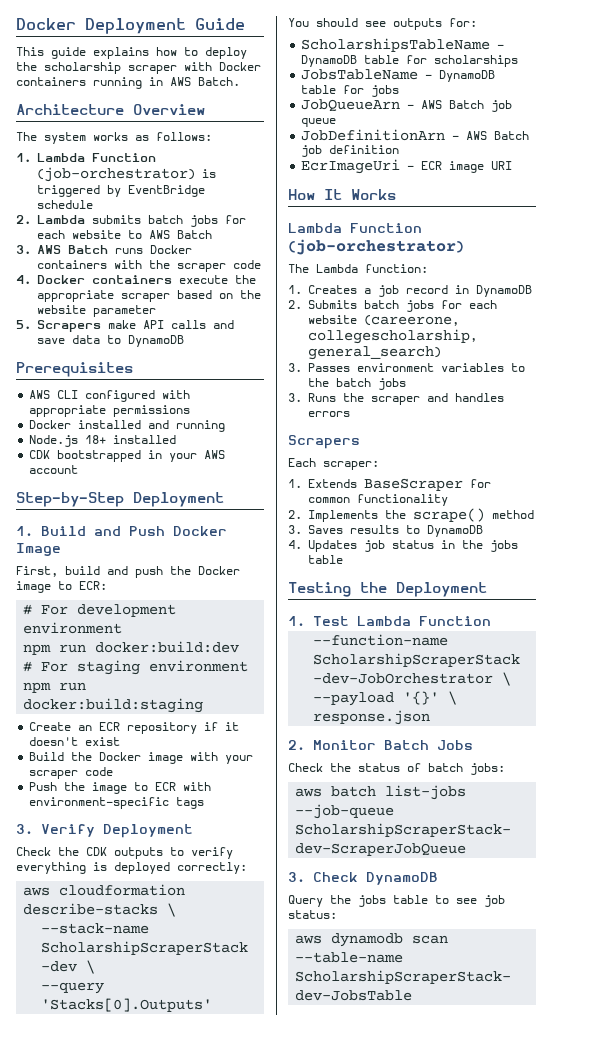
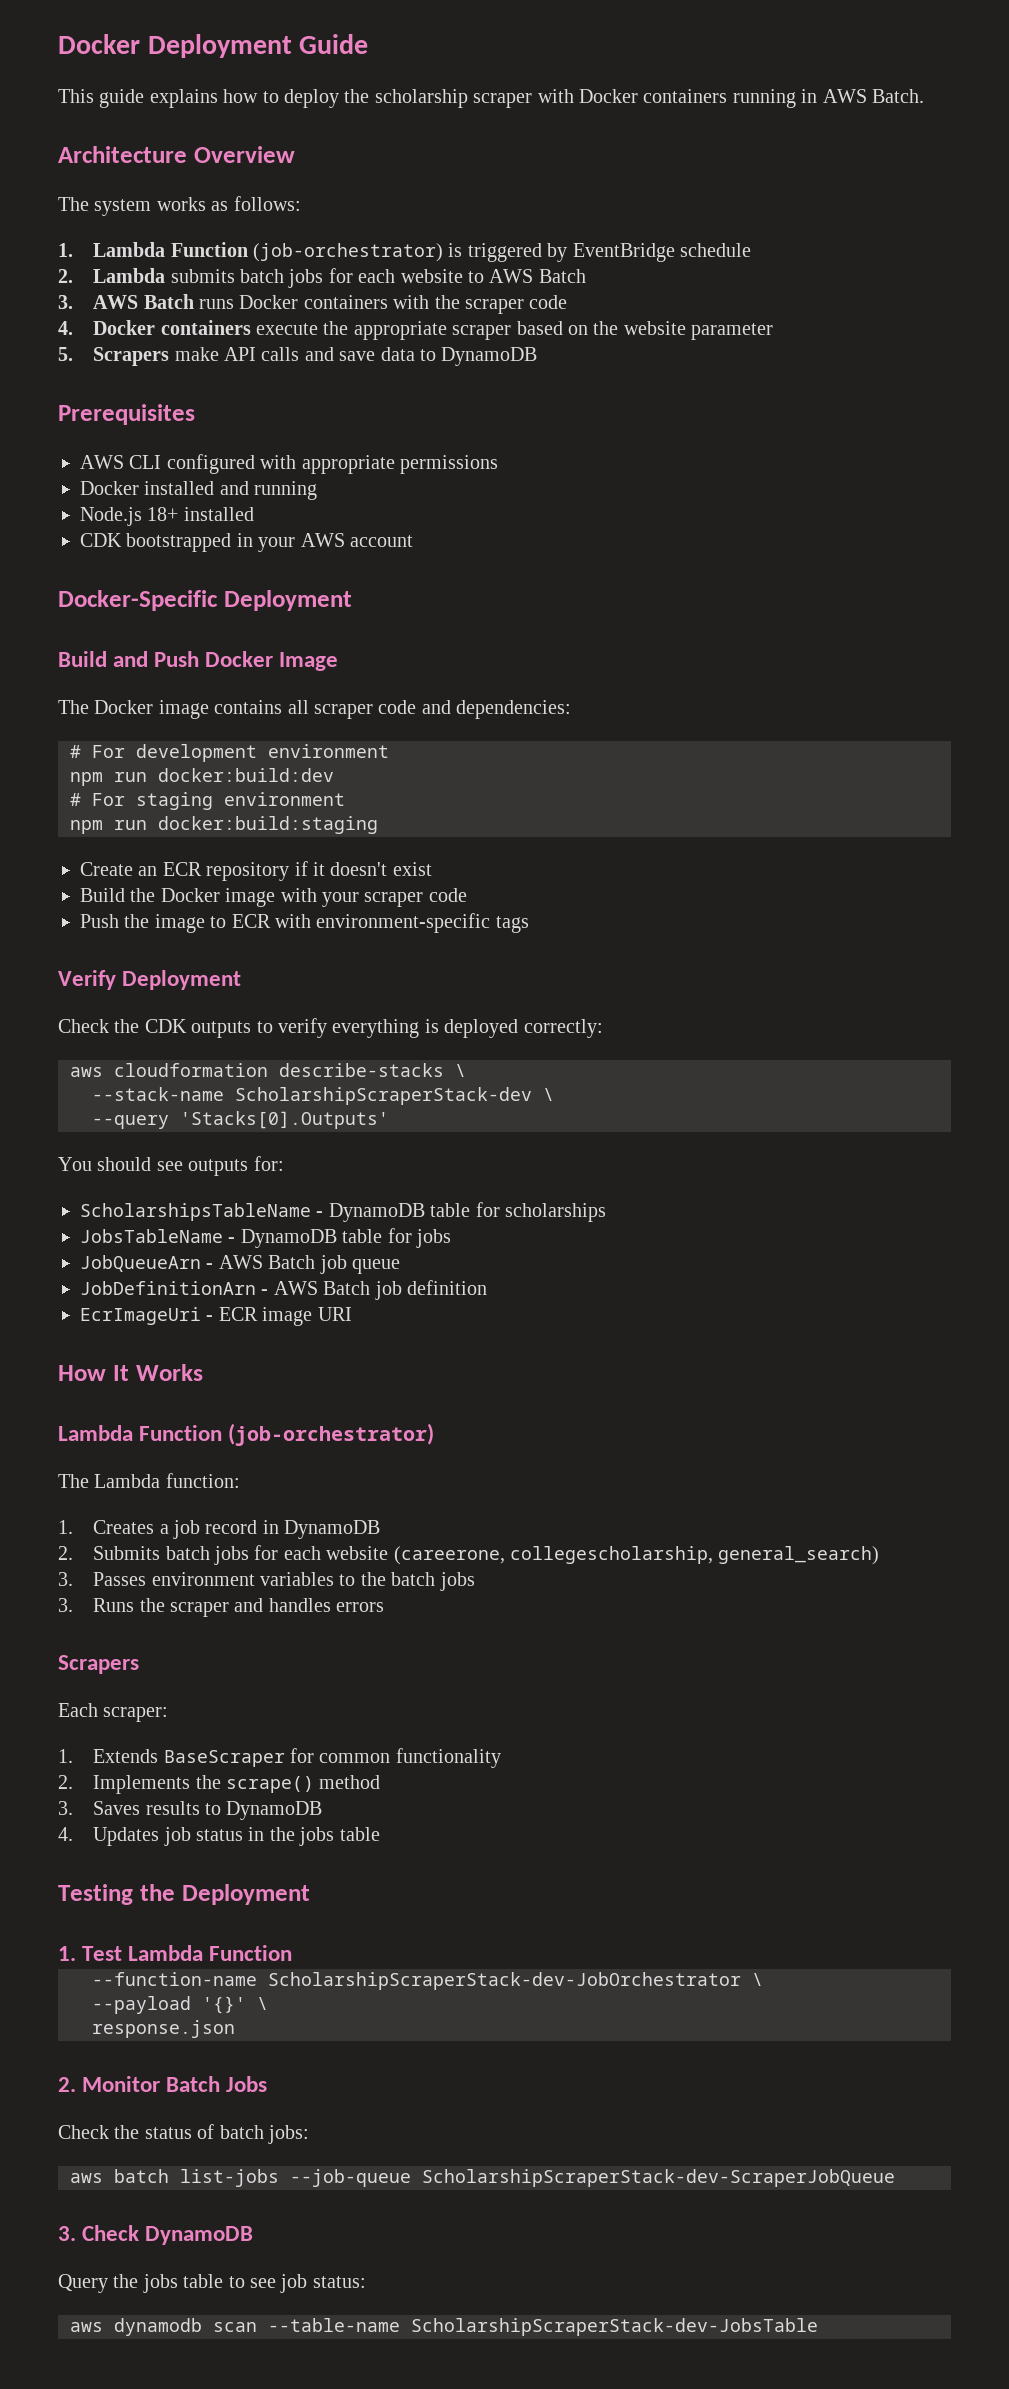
[16,492,224,507] [16,526,33,536] Step-by-Step Deployment // 1. -> [58,590,352,611] Docker-Specific Deployment //
[16,566,240,578] [16,581,107,593] First, build and push the Docker image to ECR: -> [58,700,572,719] The Docker image contains all scraper code and dependencies:
[16,824,33,834] 3. -> (529, 924) none

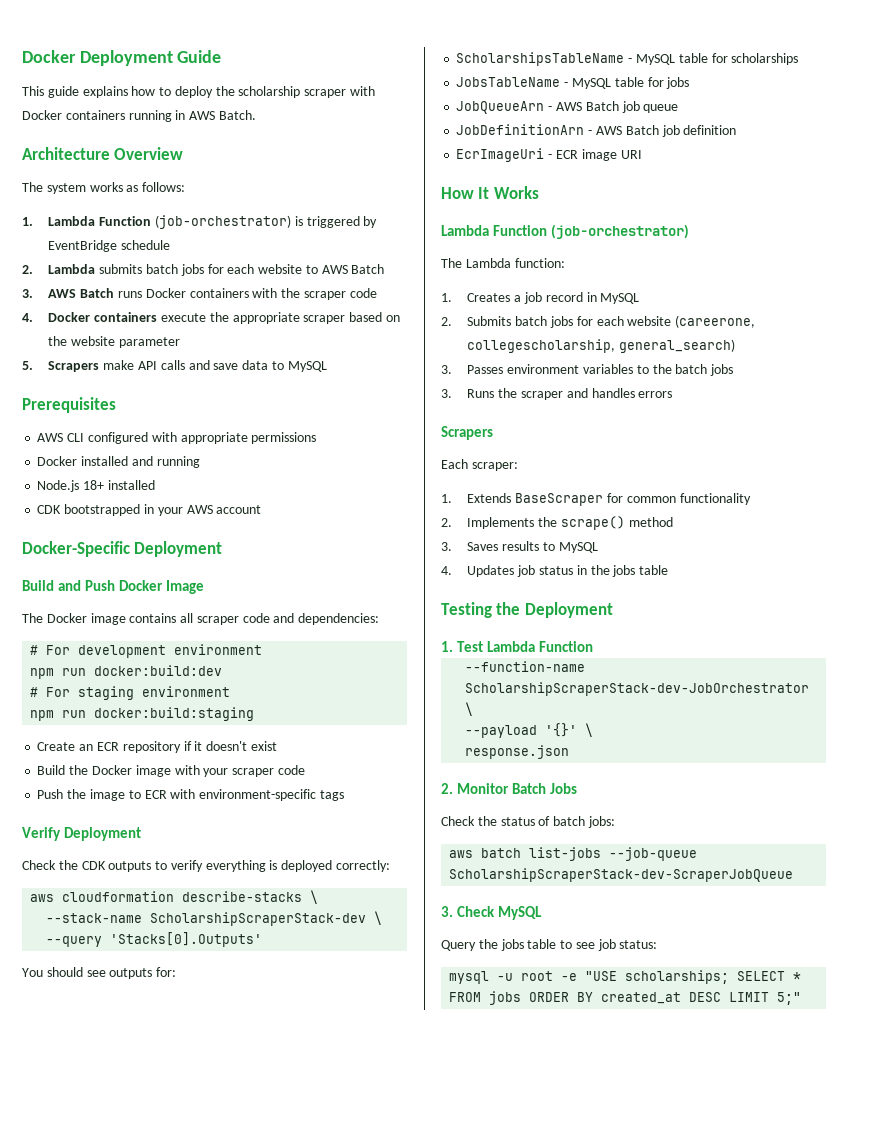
[441,347,538,366] DynamoDB -> [287,361,327,372] MySQL
[328,1203,425,1222] DynamoDB -> [635,54,675,65] MySQL
[240,1229,337,1248] DynamoDB -> [571,78,611,89] MySQL
[284,1520,381,1539] DynamoDB -> [600,293,640,304] MySQL
[226,1801,323,1820] DynamoDB -> [558,542,598,553] MySQL
[145,2226,254,2245] DynamoDB -> [498,906,543,920] MySQL
[70,2318,818,2336] aws dynamodb scan --table-name ScholarshipScraperStack-dev-JobsTable -> [449,970,802,984] [449,991,802,1005] mysql -u root -e "USE scholarships; SELECT * FROM jobs ORDER BY created_at DESC LIMIT 5;"

